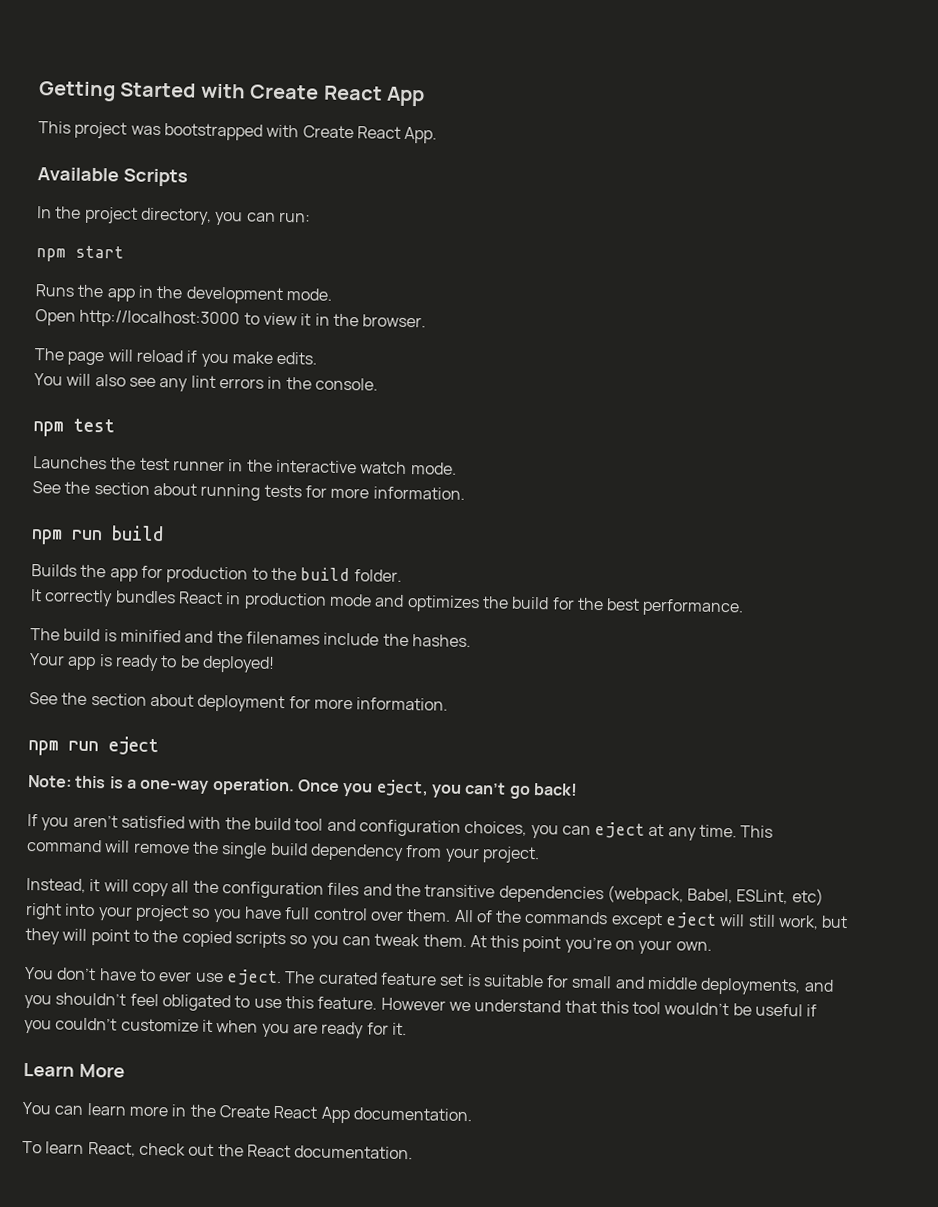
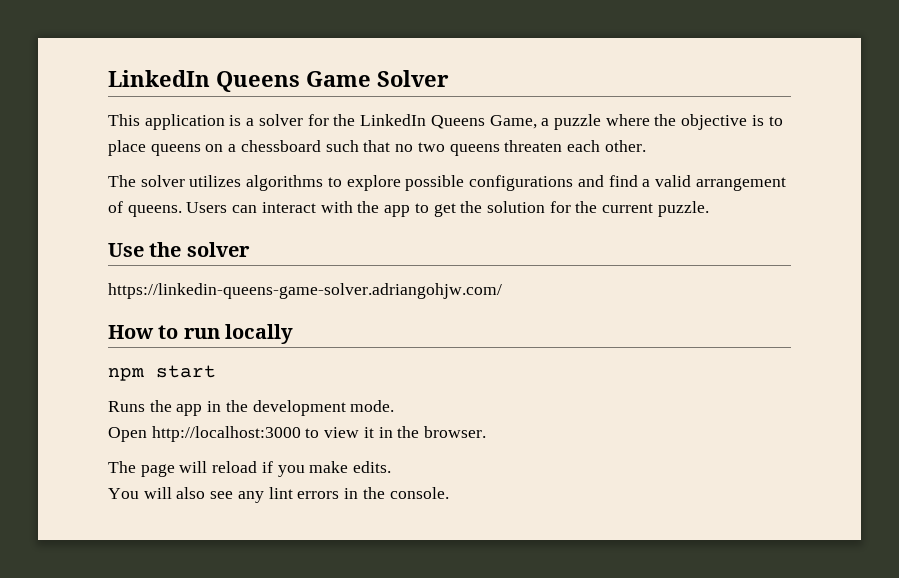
[38,81,425,107] [38,121,438,144] [37,167,188,187] [37,206,311,226] Getting Started with Create React App // This project was bootstrapped with Create React App. // Available Scripts // In the project directory, you can run: -> [108,70,449,92] [108,114,783,130] [108,140,646,156] [108,175,786,191] [108,201,709,217] [108,242,250,257] [108,283,502,299] [108,324,294,344] LinkedIn Queens Game Solver // This application is a solver for the LinkedIn Queens Game, a puzzle where the objective is to place queens on a chessboard such that no two queens threaten each other. // The solver utilizes algorithms to explore possible configurations and find a valid arrangement of queens. Users can interact with the app to get the solution for the current puzzle. // Use the solver // https://linkedin-queens-game-solver.adriangohjw.com/ // How to run locally
[33,418,115,437] [33,456,457,475] [32,481,465,501] [31,525,164,545] [31,564,402,584] [30,589,745,617] [30,628,471,648] [29,653,275,673] [29,692,449,713] [28,736,159,756] [28,775,578,799] [27,814,774,841] [27,839,540,864] [26,878,824,906] [25,903,849,930] [25,928,712,955] [24,966,834,996] [24,992,818,1017] [24,1017,407,1039] [23,1062,125,1078] [22,1101,472,1124] [22,1140,414,1160] // npm test // Launches the test runner in the interactive watch mode. // See the section about running tests for more information. // npm run build // Builds the app for production to the build folder. // It correctly bundles React in production mode and optimizes the build for the best performance. // The build is minified and the filenames include the hashes. // Your app is ready to be deployed! // See the section about deployment for more information. // npm run eject // Note: this is a one-way operation. Once you eject, you can’t go back! // If you aren’t satisfied with the build tool and configuration choices, you can eject at any time. This command will remove the single build dependency from your project. // Instead, it will copy all the configuration files and the transitive dependencies (webpack, Babel, ESLint, etc) right into your project so you have full control over them. All of the commands except eject will still work, but they will point to the copied scripts so you can tweak them. At this point you’re on your own. // You don’t have to ever use eject. The curated feature set is suitable for small and middle deployments, and you shouldn’t feel obligated to use this feature. However we understand that this tool wouldn’t be useful if you couldn’t customize it when you are ready for it. // Learn More // You can learn more in the Create React App documentation. // To learn React, check out the React documentation. -> (449, 493) none

